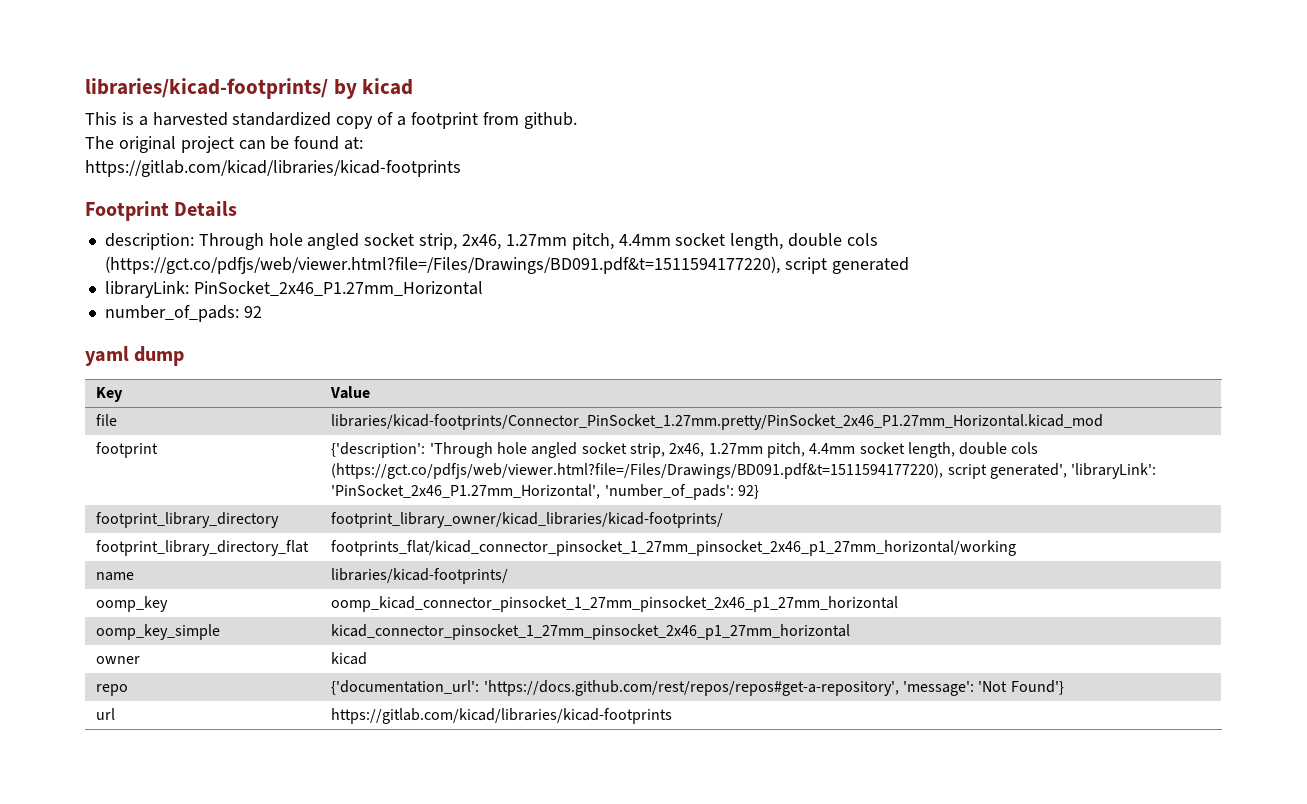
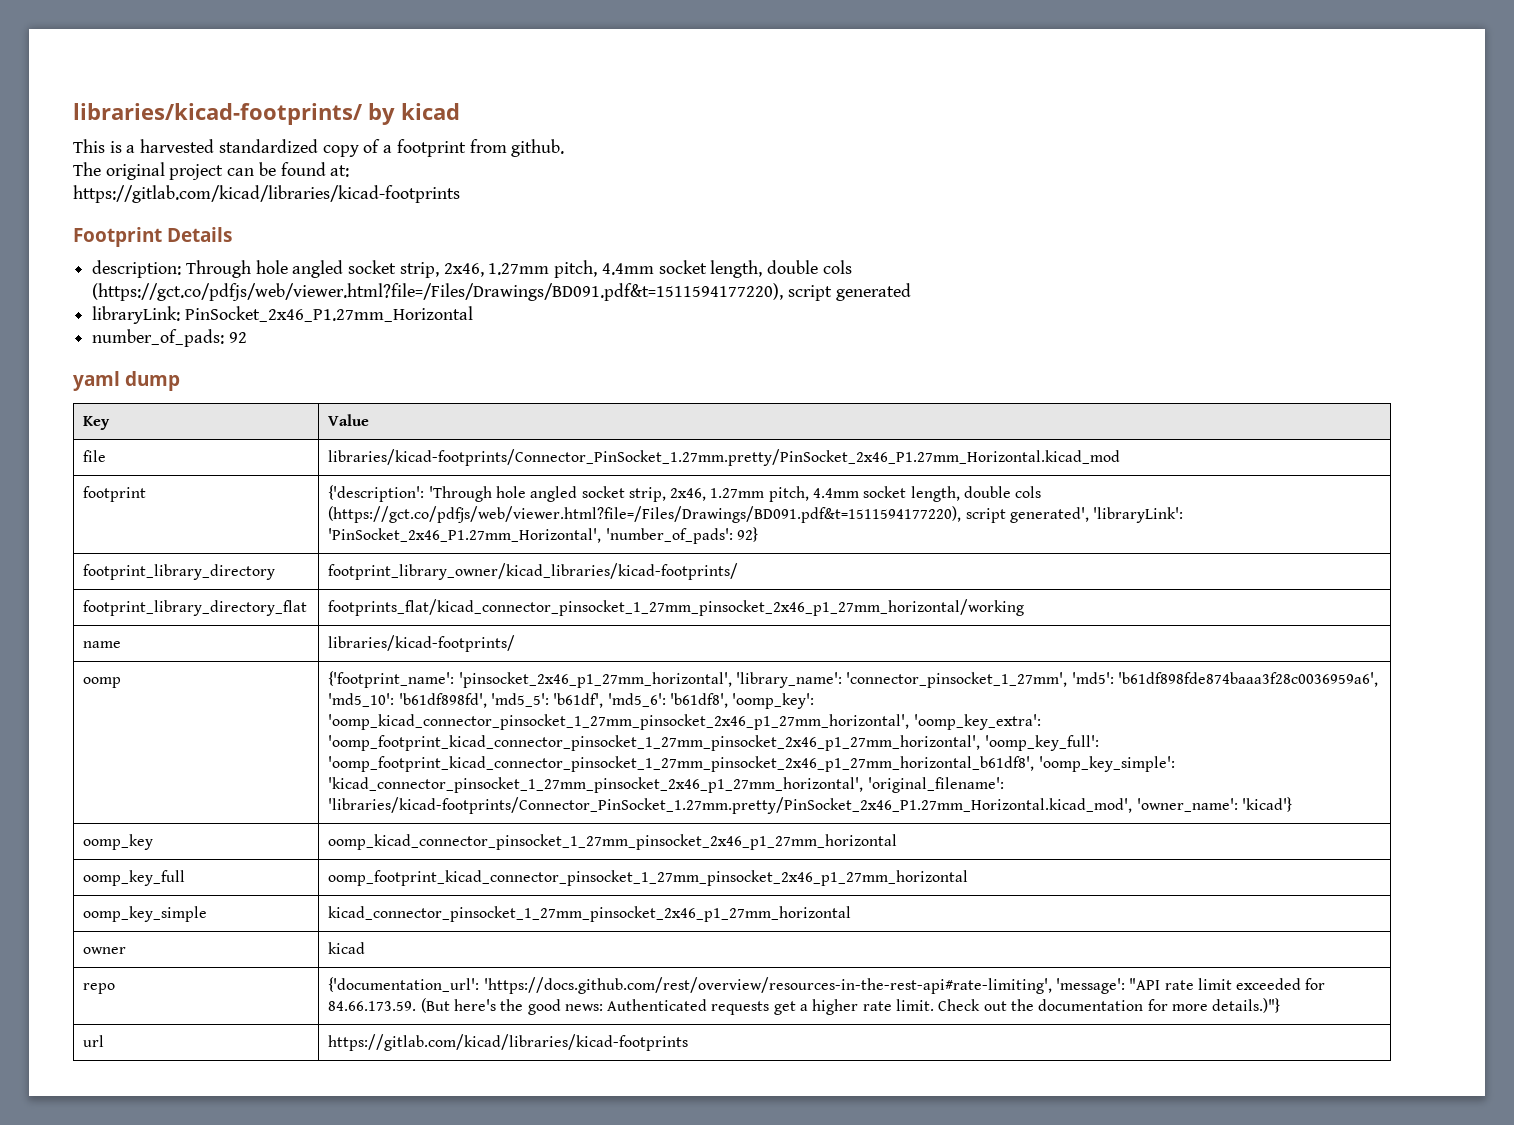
(509, 576) none -> [83,677,122,688] [328,671,1378,688] [328,693,815,709] [328,714,1041,730] [328,735,1099,751] [328,756,1175,772] [328,777,1004,793] [328,797,1292,814] // oomp | {'footprint_name': 'pinsocket_2x46_p1_27mm_horizontal', 'library_name': 'connector_pinsocket_1_27mm', 'md5': 'b61df898fde874baaa3f28c0036959a6', 'md5_10': 'b61df898fd', 'md5_5': 'b61df', 'md5_6': 'b61df8', 'oomp_key': 'oomp_kicad_connector_pinsocket_1_27mm_pinsocket_2x46_p1_27mm_horizontal', 'oomp_key_extra': 'oomp_footprint_kicad_connector_pinsocket_1_27mm_pinsocket_2x46_p1_27mm_horizontal', 'oomp_key_full': 'oomp_footprint_kicad_connector_pinsocket_1_27mm_pinsocket_2x46_p1_27mm_horizontal_b61df8', 'oomp_key_simple': 'kicad_connector_pinsocket_1_27mm_pinsocket_2x46_p1_27mm_horizontal', 'original_filename': 'libraries/kicad-footprints/Connector_PinSocket_1.27mm.pretty/PinSocket_2x46_P1.27mm_Horizontal.kicad_mod', 'owner_name': 'kicad'}
(899, 604) none -> [83,870,186,886] [328,870,969,886] // oomp_key_full | oomp_footprint_kicad_connector_pinsocket_1_27mm_pinsocket_2x46_p1_27mm_horizontal
[483,680,1064,696] 'https://docs.github.com/rest/repos/repos#get-a-repository', 'message': 'Not Found'} -> [483,977,1326,994] [328,998,1281,1015] 'https://docs.github.com/rest/overview/resources-in-the-rest-api#rate-limiting', 'message': "API rate limit exceeded for 84.66.173.59. (But here's the good news: Authenticated requests get a higher rate limit. Check out the documentation for more details.)"}

